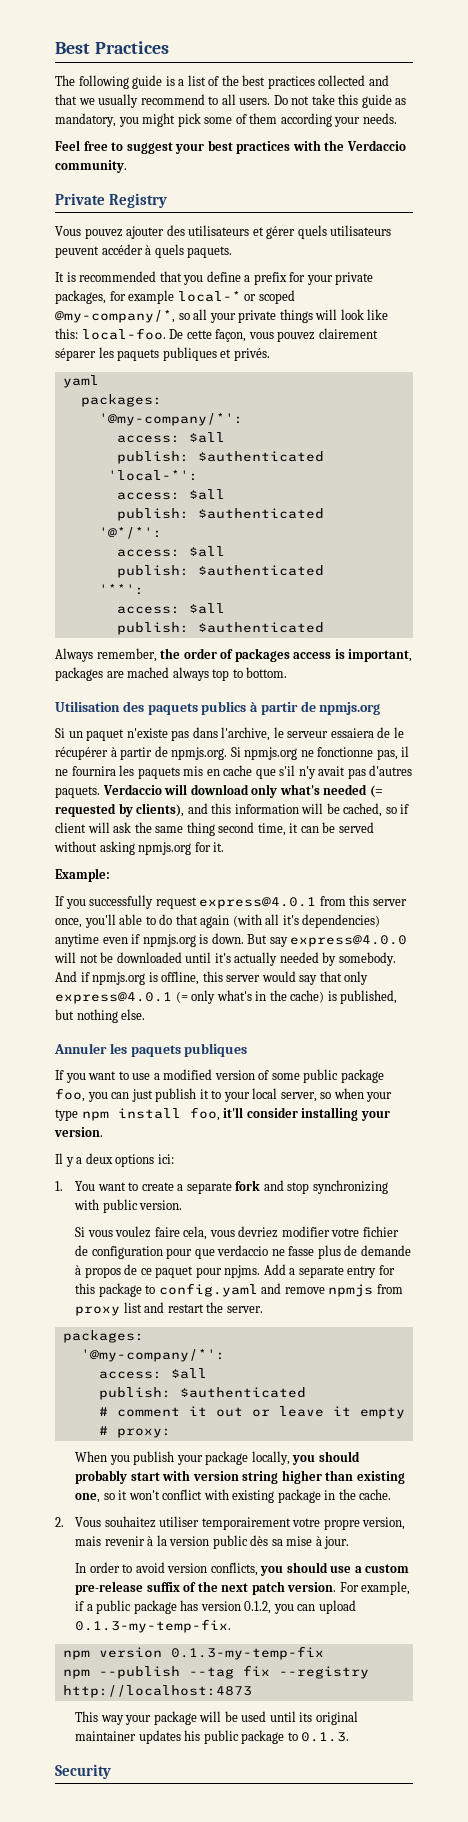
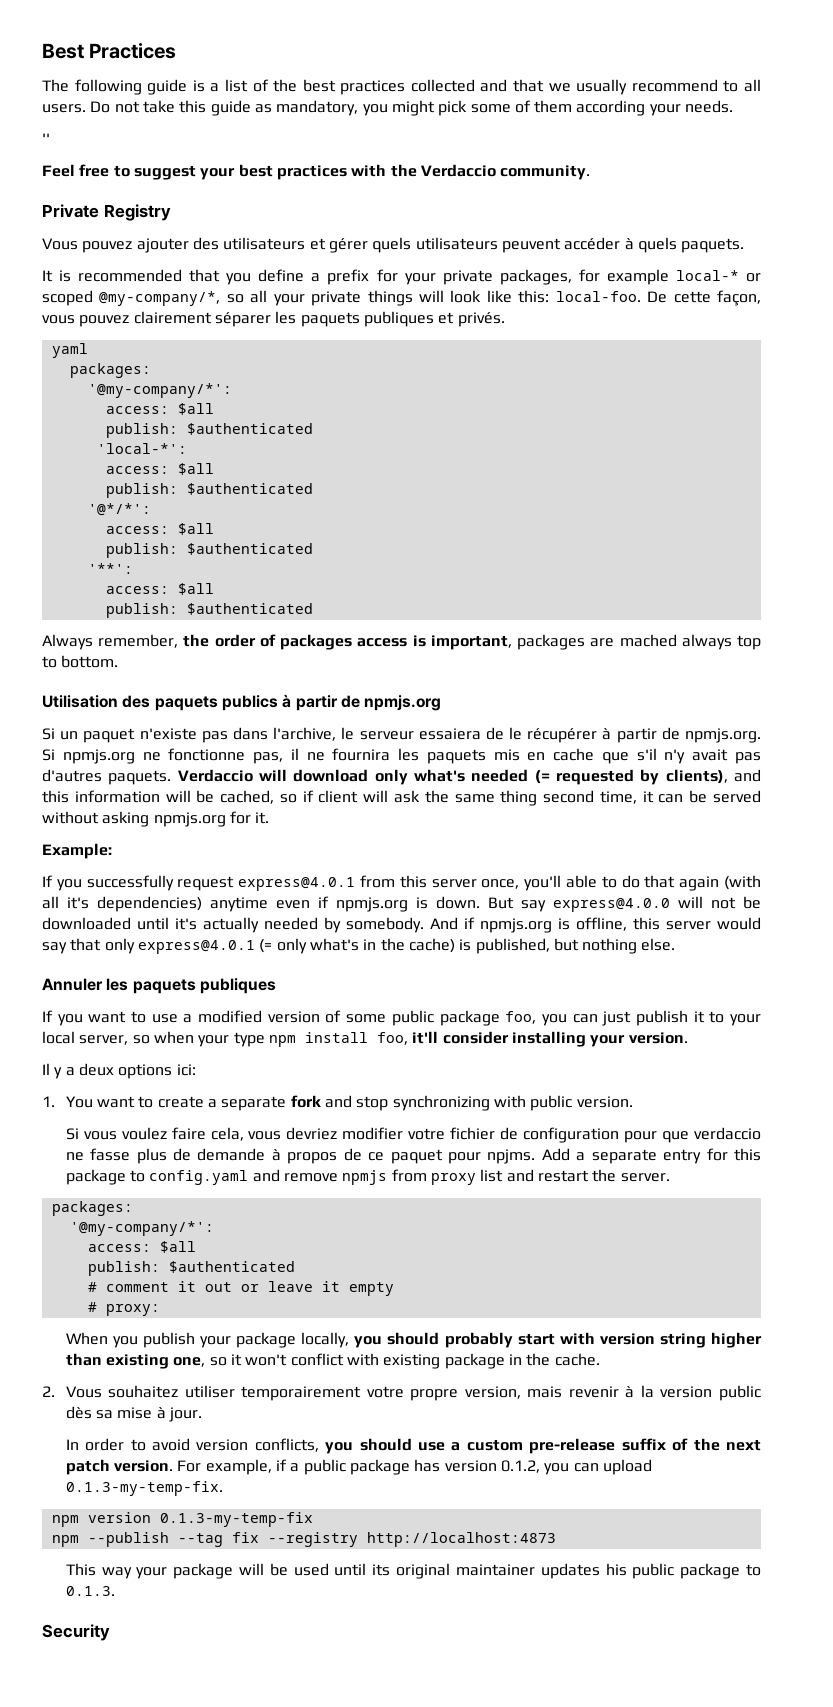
(397, 118) none -> [42,133,50,144] // ''

